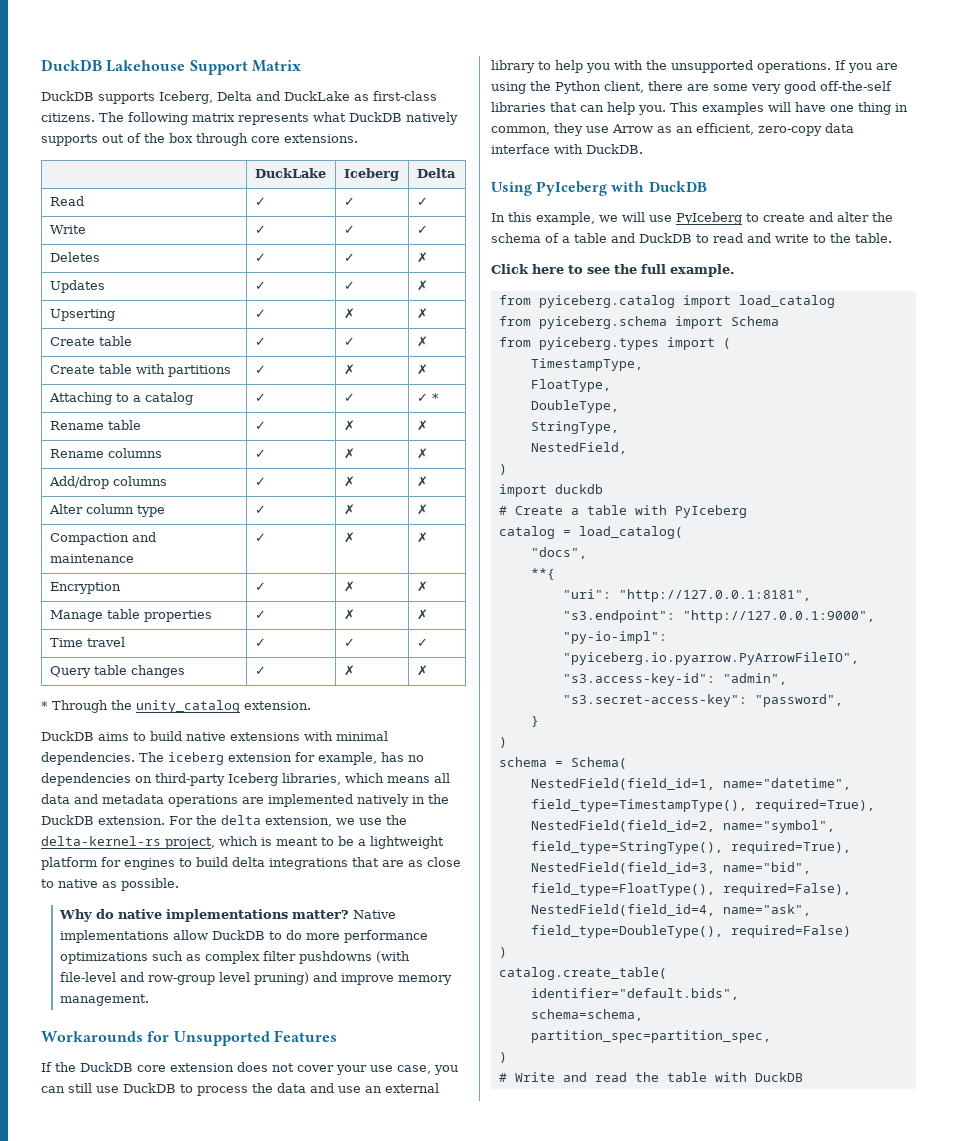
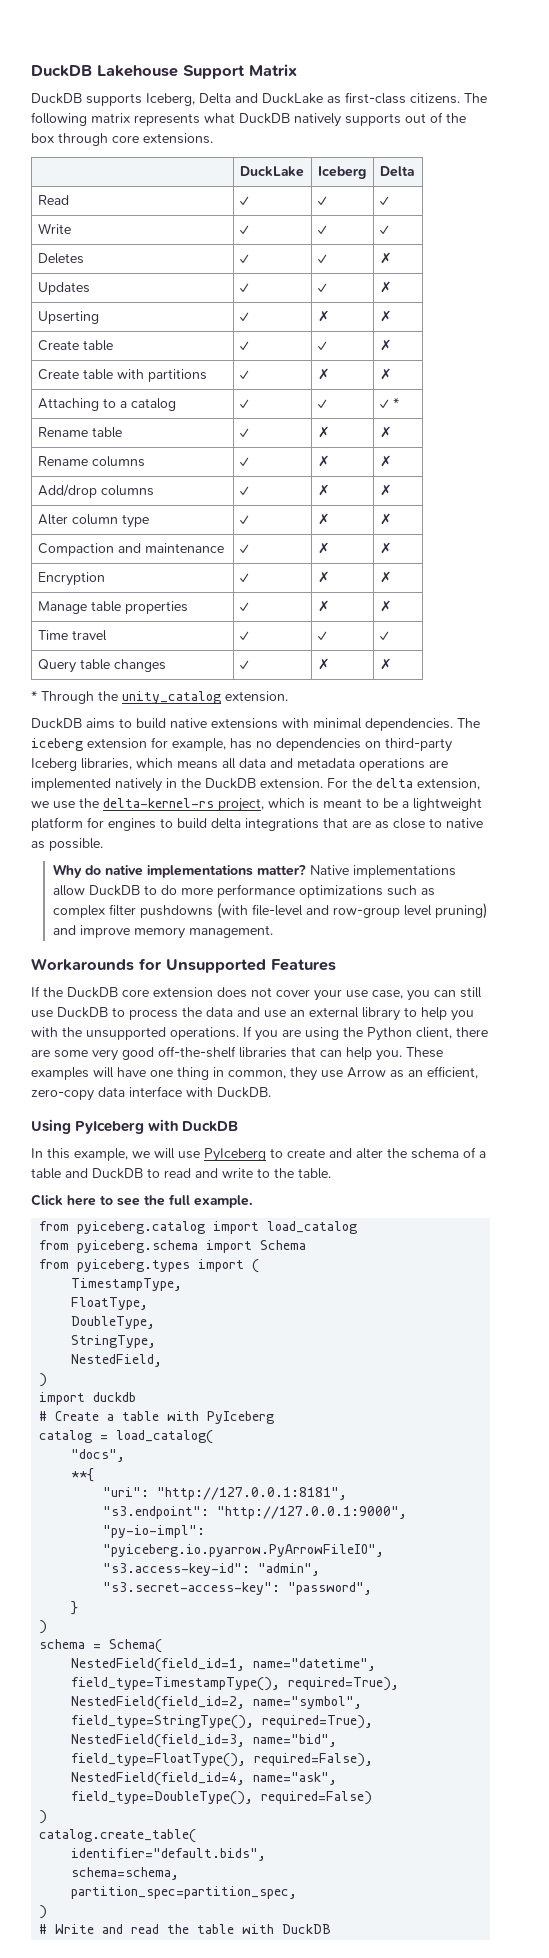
[820,81,892,91] off-the-self -> [158,1046,236,1058] off-the-shelf
[670,102,698,112] This -> [406,1047,443,1058] These

